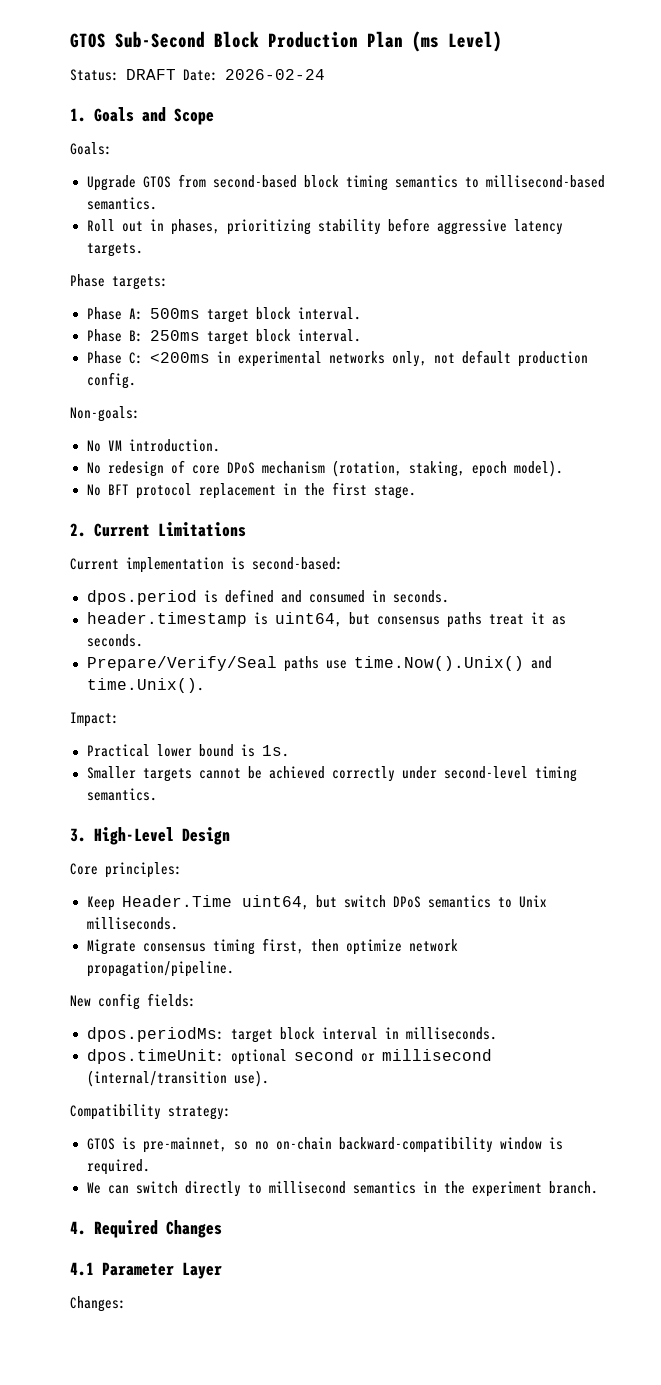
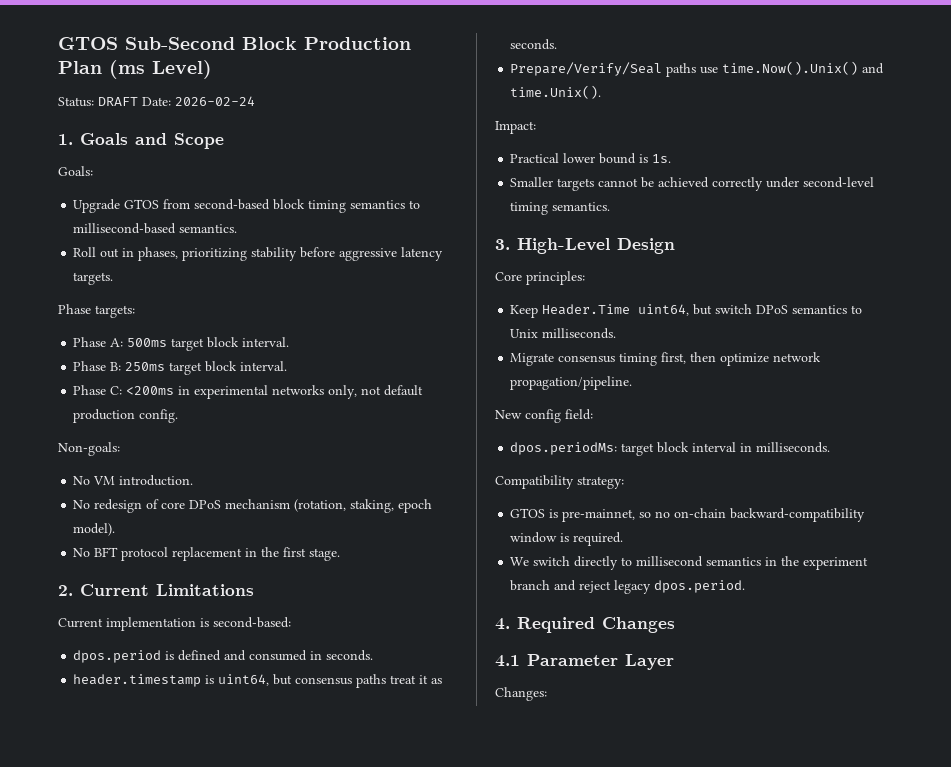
[147,993,196,1007] fields: -> [565,409,593,420] field:
[86,1049,492,1065] [86,1070,269,1087] // dpos.timeUnit: optional second or millisecond (internal/transition use). -> (831, 447) none
[107,1185,129,1194] can -> (530, 561) none
[548,1181,598,1194] branch. -> [510,580,746,594] branch and reject legacy dpos.period.

